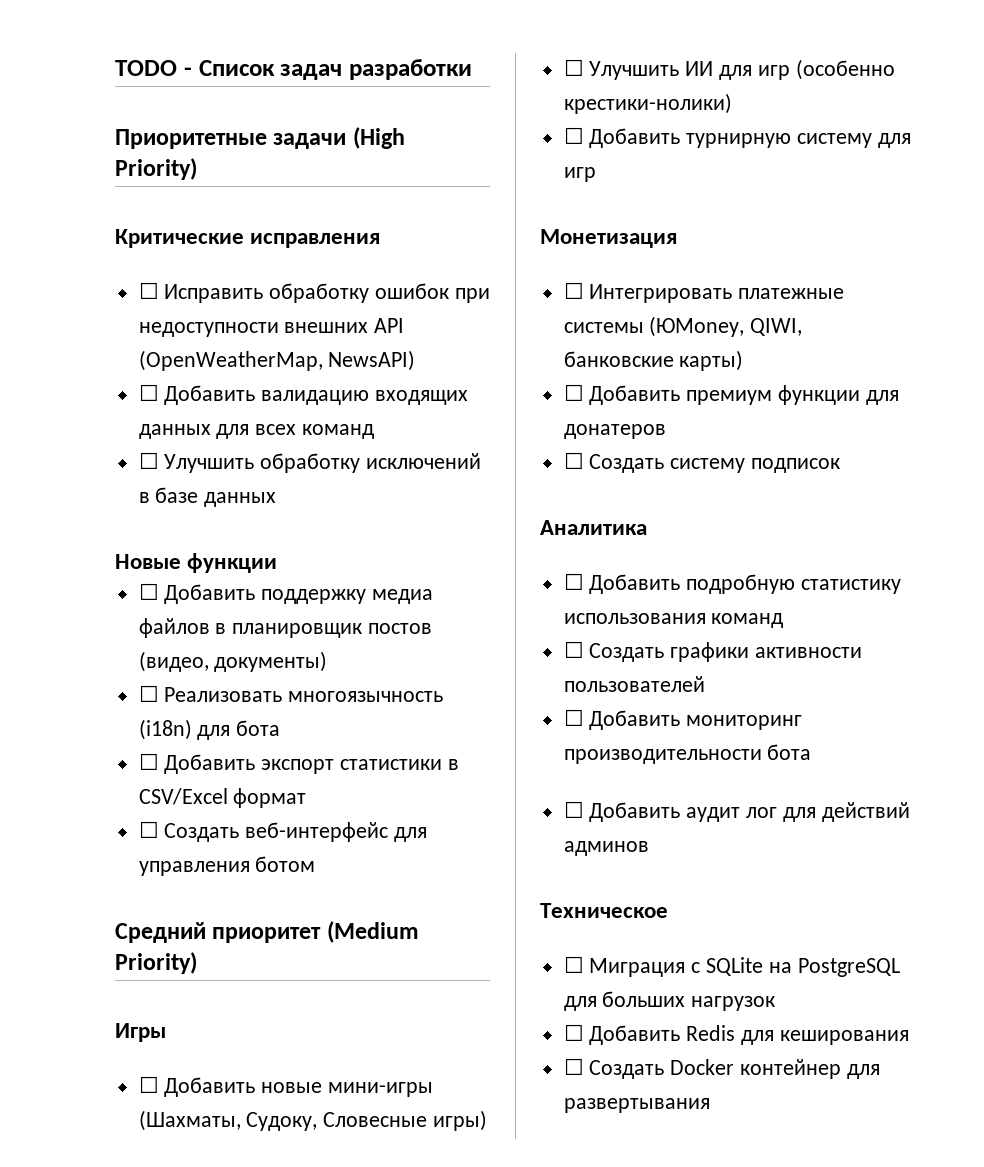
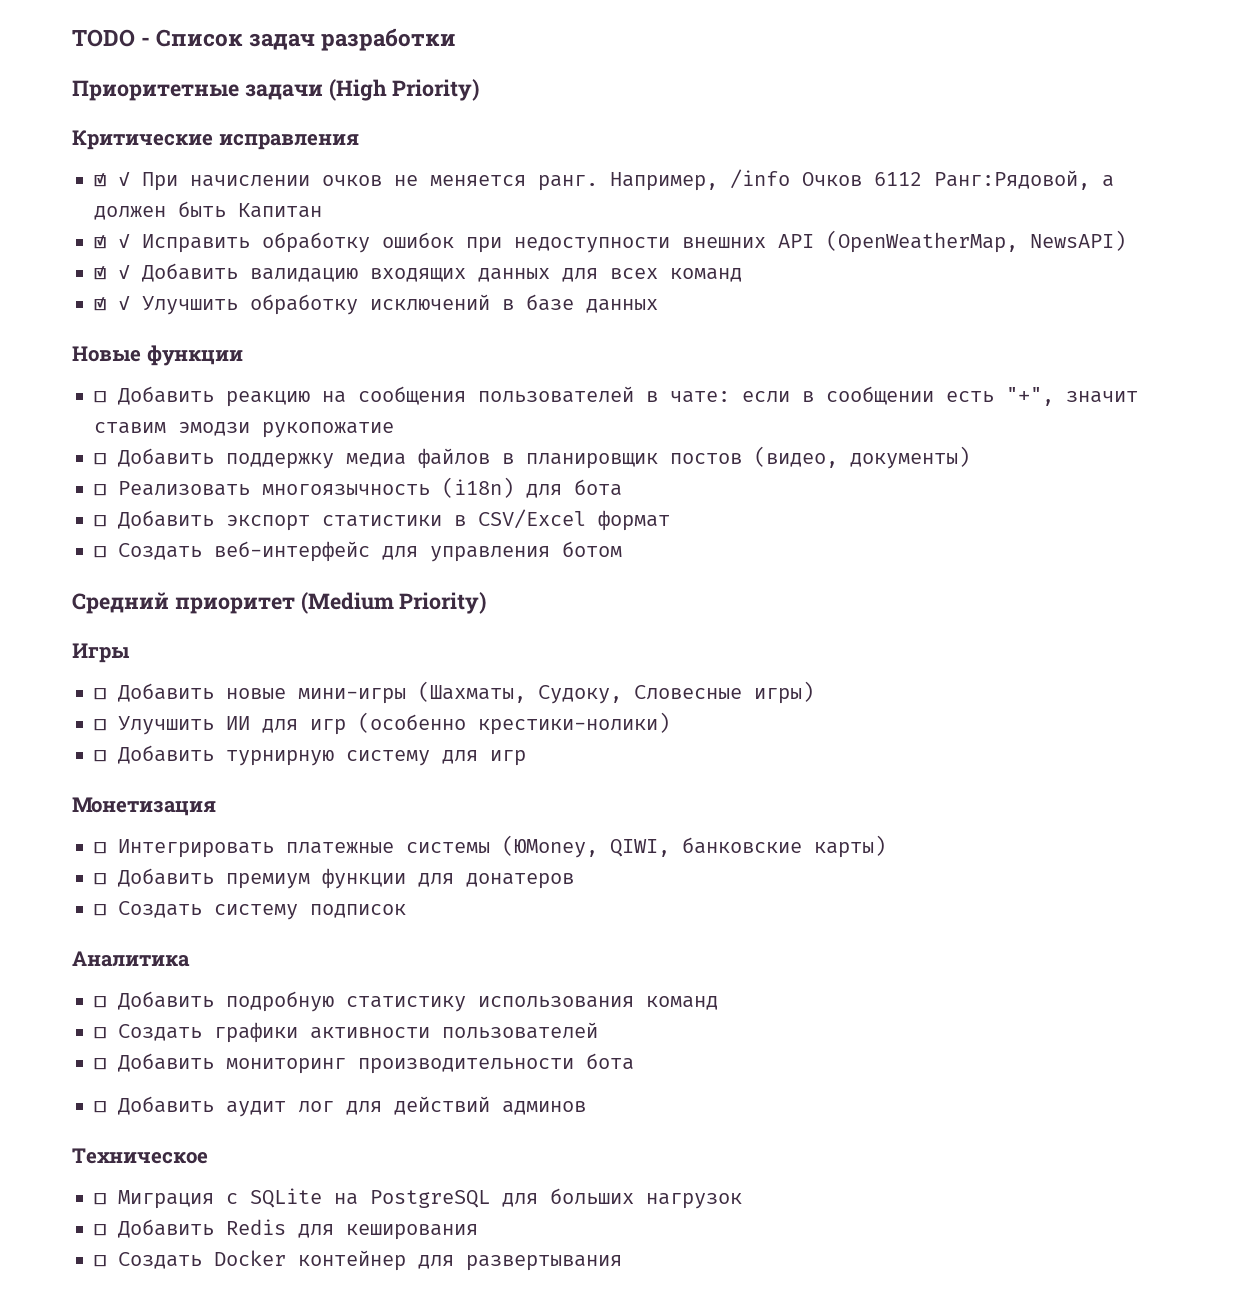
[138,282,159,299] ☐ -> [94,169,1114,191] [94,201,322,220] [94,234,130,249] ☑ ✓ При начислении очков не меняется ранг. Например, /info Очков 6112 Ранг:Рядовой, а должен быть Капитан // ☑ ✓
[138,384,159,401] ☐ -> [94,265,130,280] ☑ ✓
[138,452,159,469] ☐ -> [94,296,130,311] ☑ ✓
(278, 563) none -> [94,386,1138,407] [94,422,394,438] // ☐ Добавить реакцию на сообщения пользователей в чате: если в сообщении есть "+", значит ставим эмодзи рукопожатие

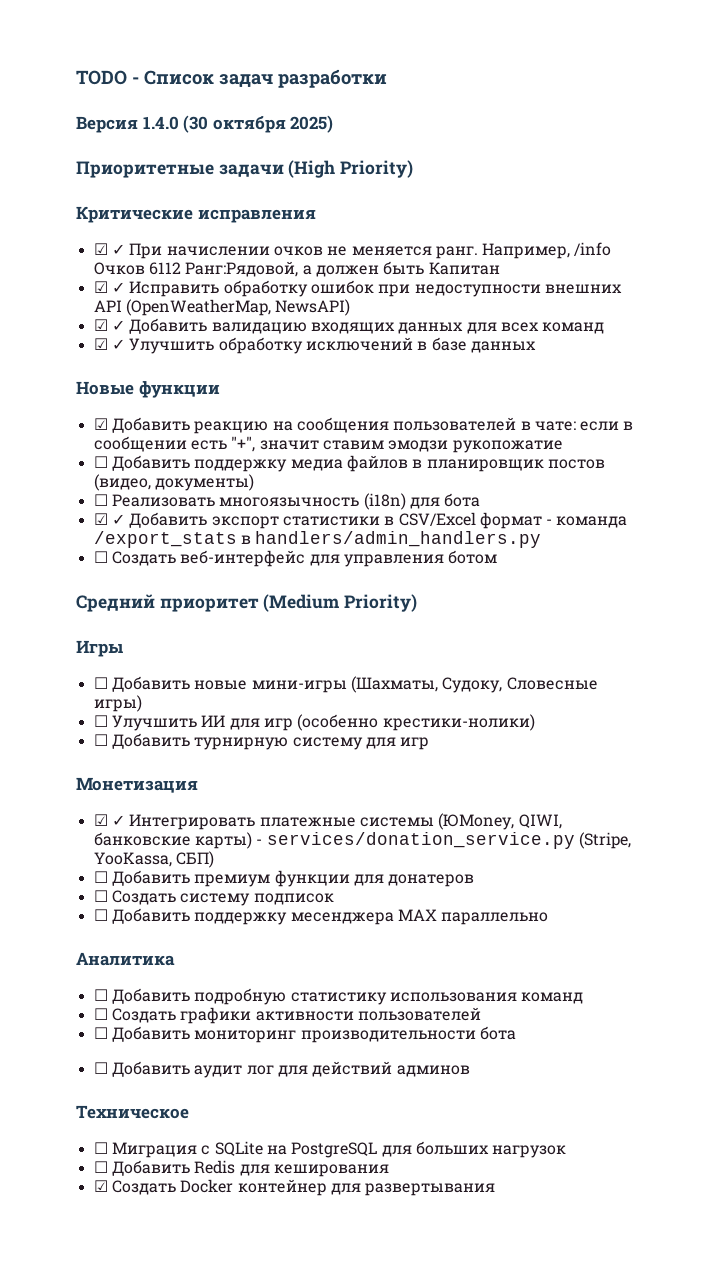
(457, 39) none -> [76,115,334,133] // Версия 1.4.0 (30 октября 2025)
[94,391,106,403] ☐ -> [93,418,108,430] ☑
[94,515,106,527] ☐ -> [93,513,125,525] ☑ ✓
(670, 520) none -> [546,516,628,528] [93,531,542,548] - команда /export_stats в handlers/admin_handlers.py
[94,842,106,854] ☐ -> [93,814,125,826] ☑ ✓
(886, 846) none -> [256,832,631,849] [93,851,214,868] - services/donation_service.py (Stripe, YooKassa, СБП)
(406, 911) none -> [93,908,549,925] // ☐ Добавить поддержку месенджера MAX параллельно
[94,1255,106,1267] ☐ -> [93,1180,108,1192] ☑

